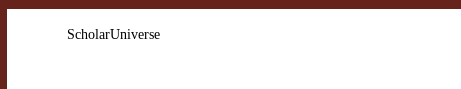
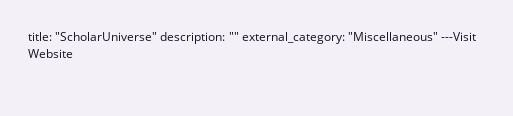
[67,29,160,39] ScholarUniverse -> [28,32,476,44] [28,49,73,58] title: "ScholarUniverse" description: "" external_category: "Miscellaneous" ---Visit Website

